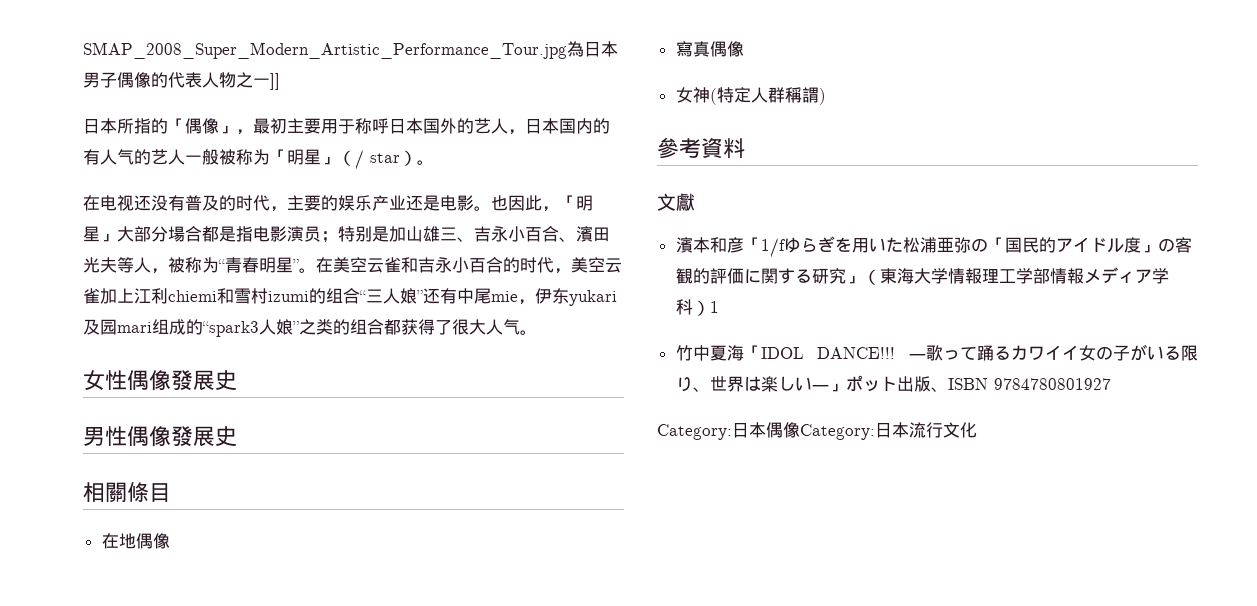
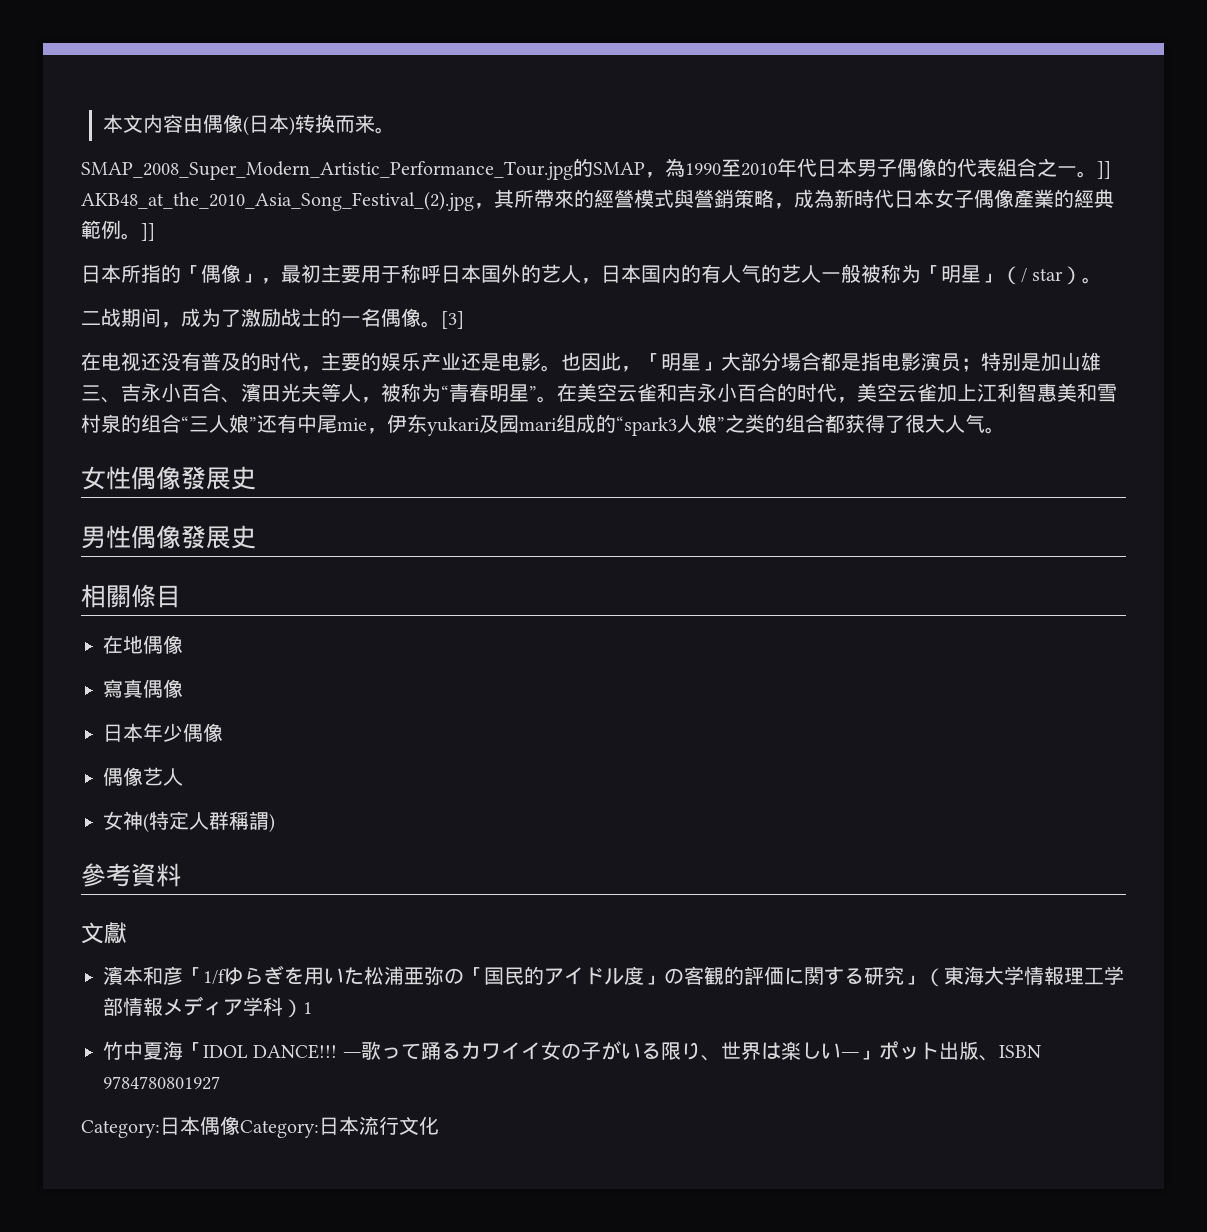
[83,41,584,59] SMAP_2008_Super_Modern_Artistic_Performance_Tour.jpg為 -> [103,114,396,136] [81,158,817,180] 本文内容由偶像(日本)转换而来。 // SMAP_2008_Super_Modern_Artistic_Performance_Tour.jpg的SMAP，為1990至2010年代
[202,72,270,88] 人物之一 -> [997,158,1111,179] [81,189,1114,211] [81,220,141,240] 組合之一。]] AKB48_at_the_2010_Asia_Song_Festival_(2).jpg，其所帶來的經營模式與營銷策略，成為新時代日本女子偶像產業的經典範例。
(434, 162) none -> [81,308,464,329] // 二战期间，成为了激励战士的一名偶像。[3]
[168,288,309,304] chiemi和雪村izumi -> [1017,383,1117,402] [81,414,121,433] 智惠美和雪村泉
(744, 49) none -> [103,723,223,742] [103,767,183,786] // 日本年少偶像 // 偶像艺人

